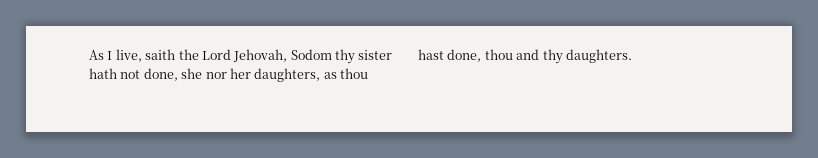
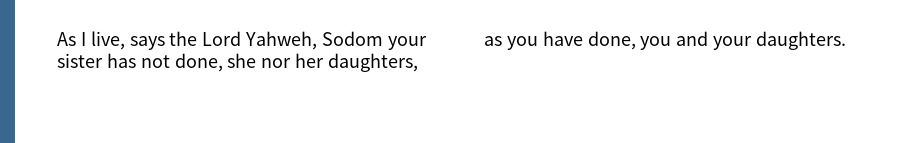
[145,49,176,60] saith -> [129,36,165,50] says
[233,49,393,64] [89,68,117,79] Jehovah, Sodom thy sister hath -> [245,31,427,50] [57,53,136,68] Yahweh, Sodom your sister has
[340,68,368,79] [418,49,563,64] thou hast done, thou and thy -> [506,31,753,50] you have done, you and your

